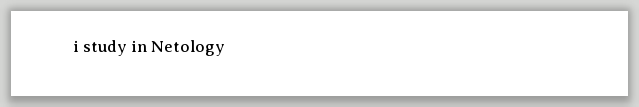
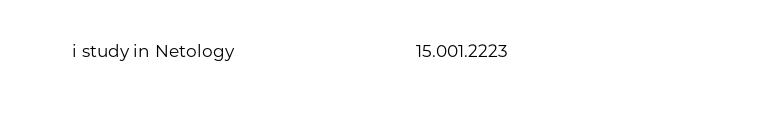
(226, 48) none -> [416,44,508,57] // 15.001.2223

